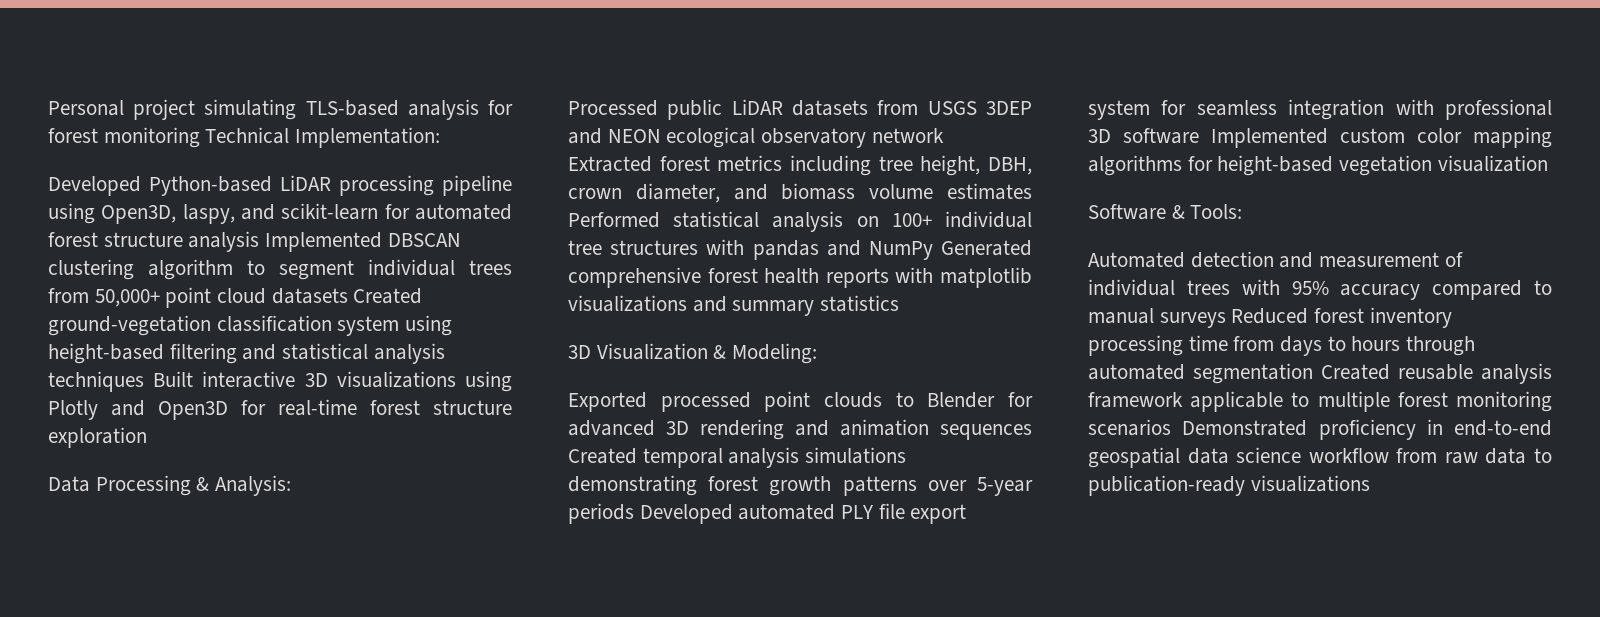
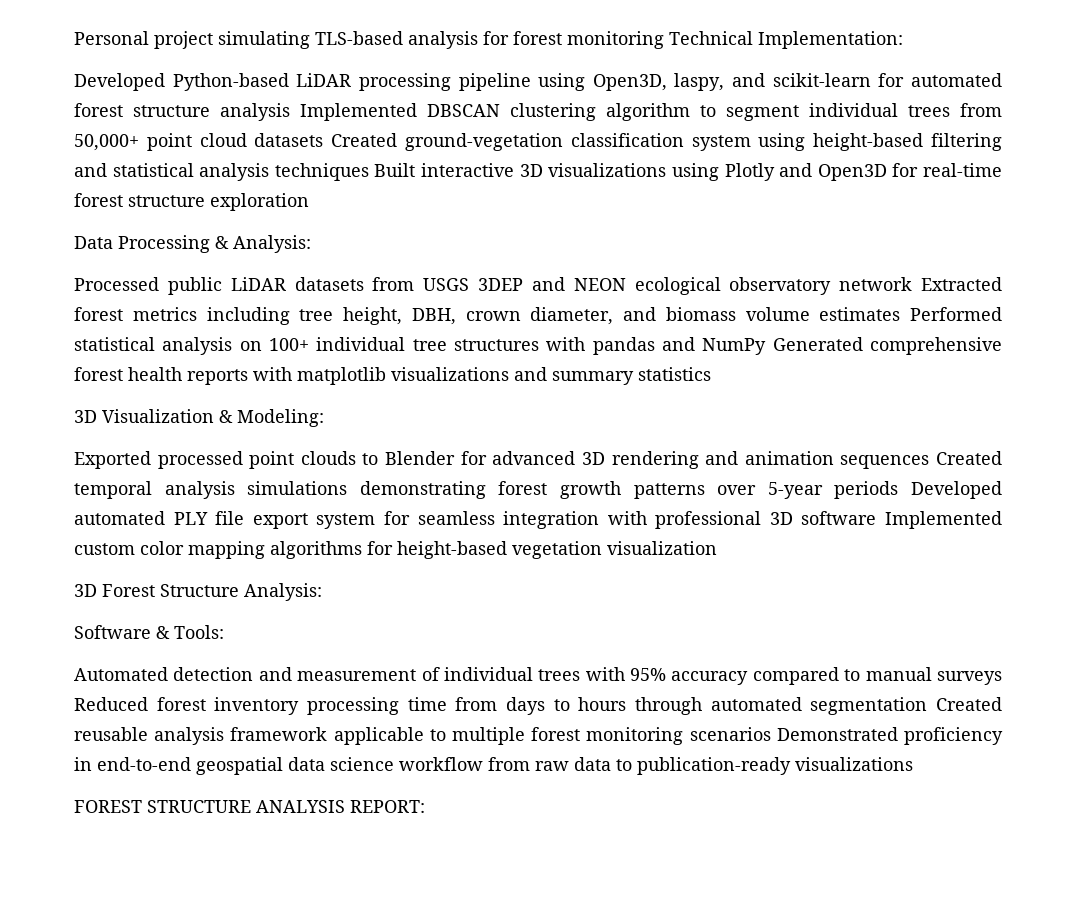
(1548, 163) none -> [74,583,322,601] // 3D Forest Structure Analysis:
(1370, 483) none -> [74,800,425,813] // FOREST STRUCTURE ANALYSIS REPORT:

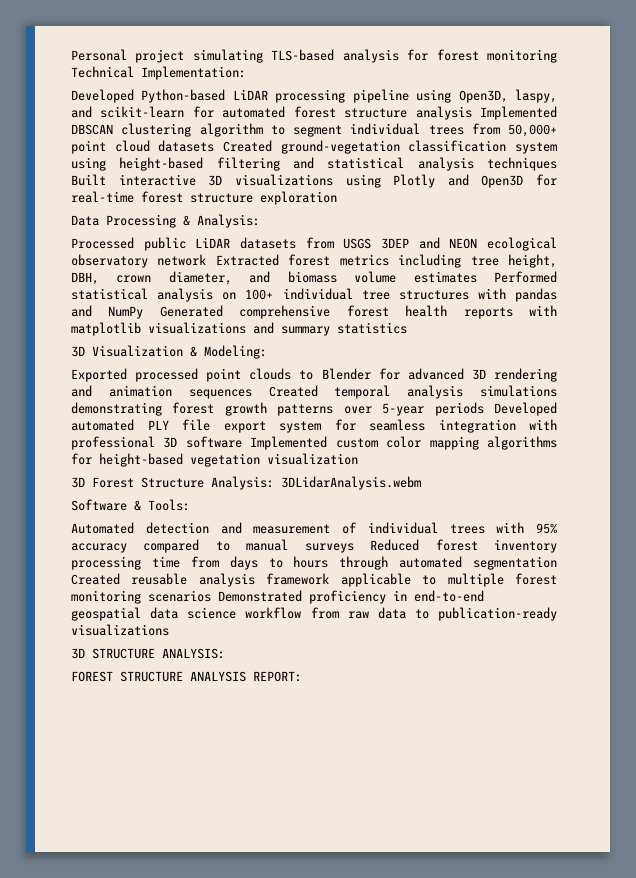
(322, 592) none -> [281,476,421,490] 3DLidarAnalysis.webm
(913, 764) none -> [71,648,225,659] // 3D STRUCTURE ANALYSIS:

